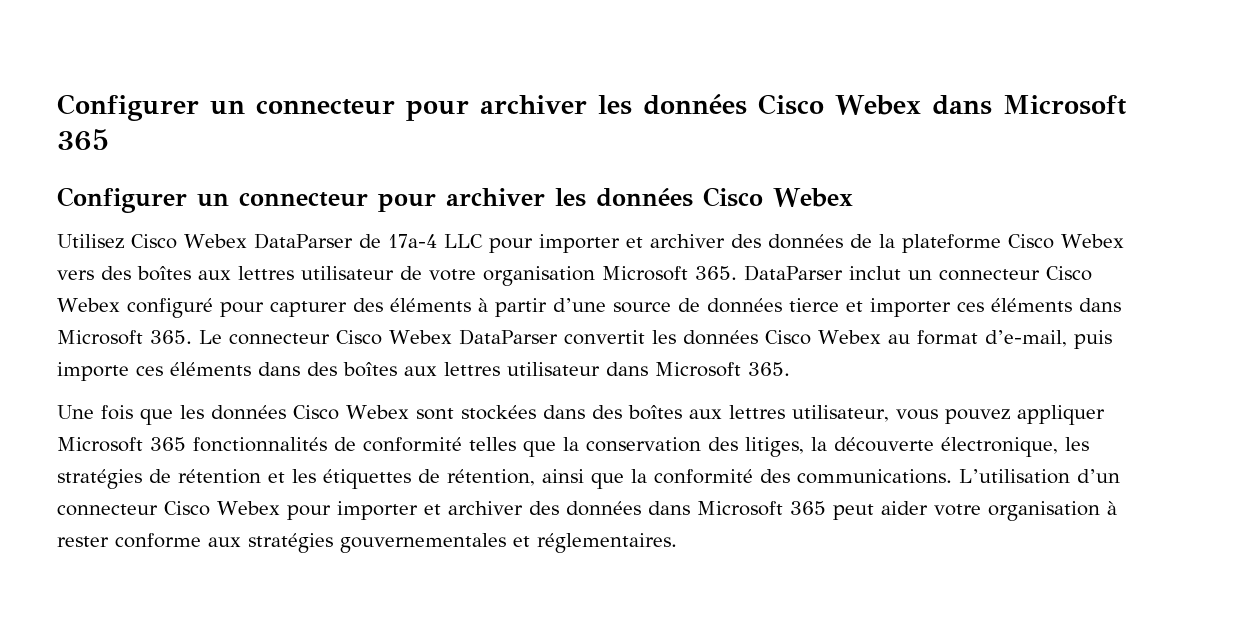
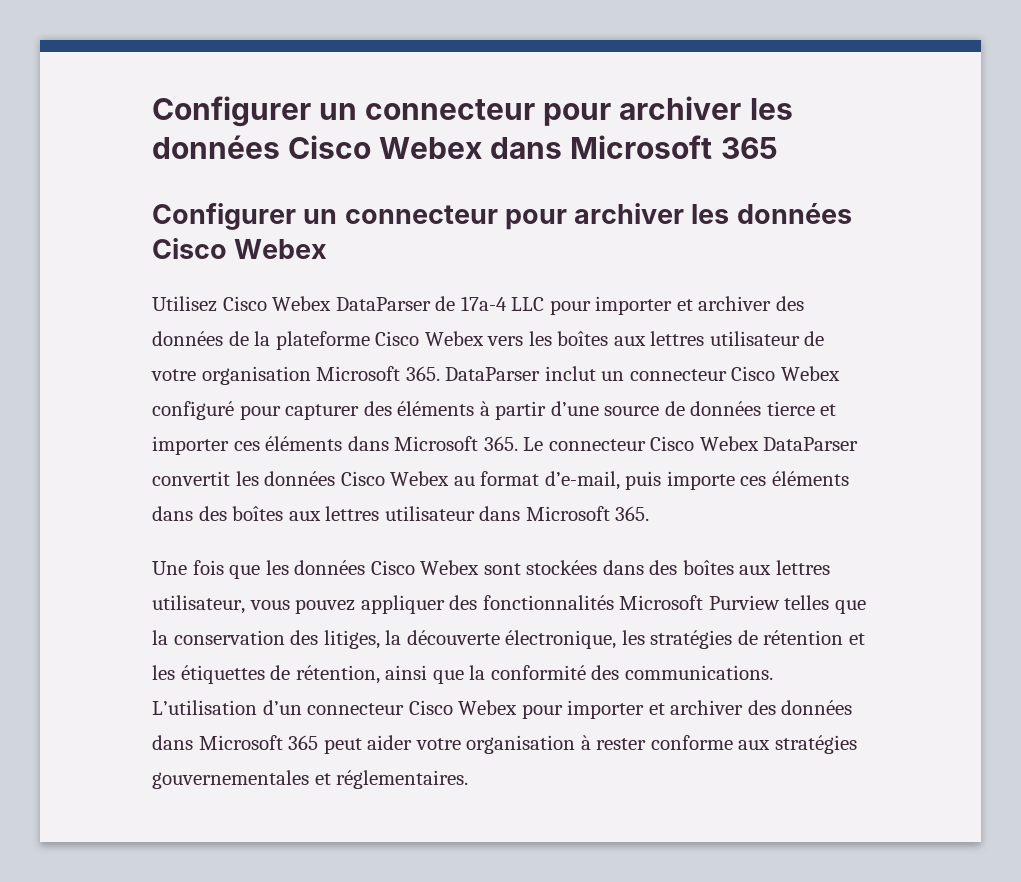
[101,266,131,280] des -> [528,331,552,346] les
[57,437,462,452] Microsoft 365 fonctionnalités de conformité -> [449,595,780,610] des fonctionnalités Microsoft Purview

